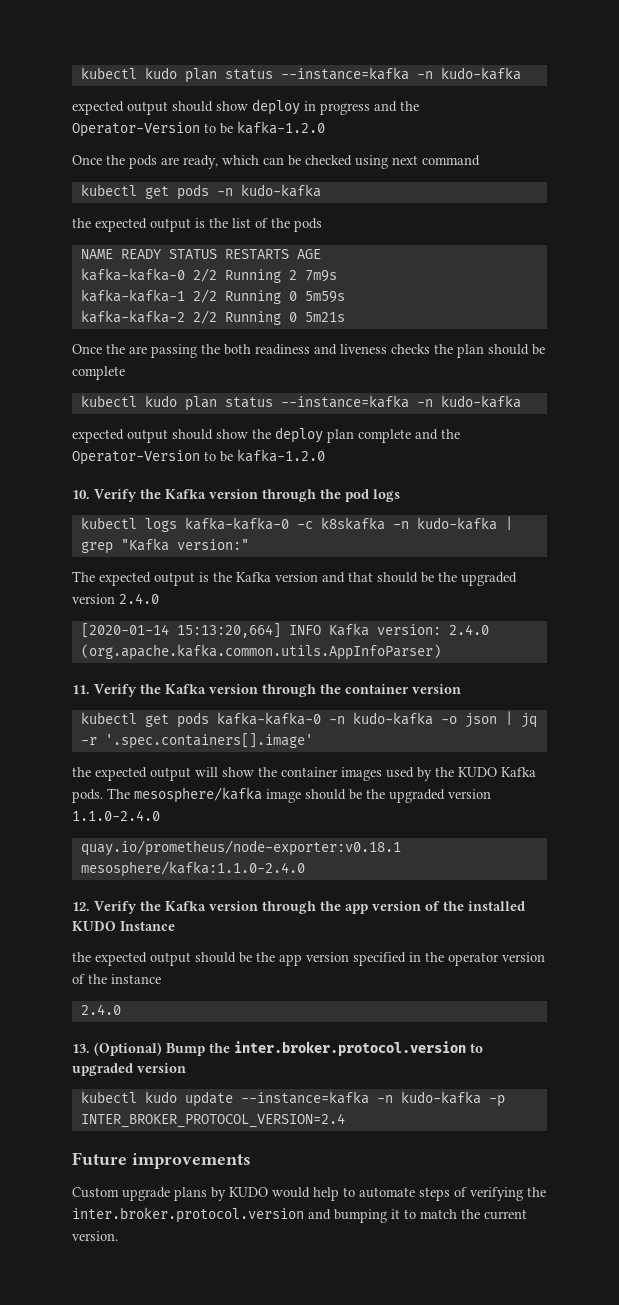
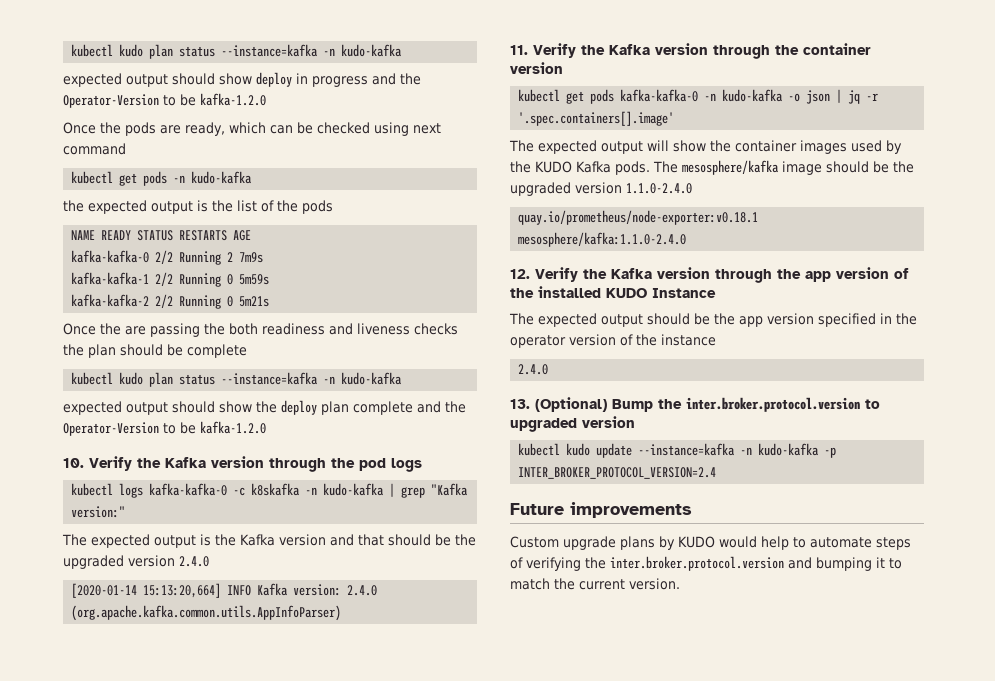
[72,767,91,777] the -> [509,140,534,152] The
[72,952,91,962] the -> [509,313,534,325] The

